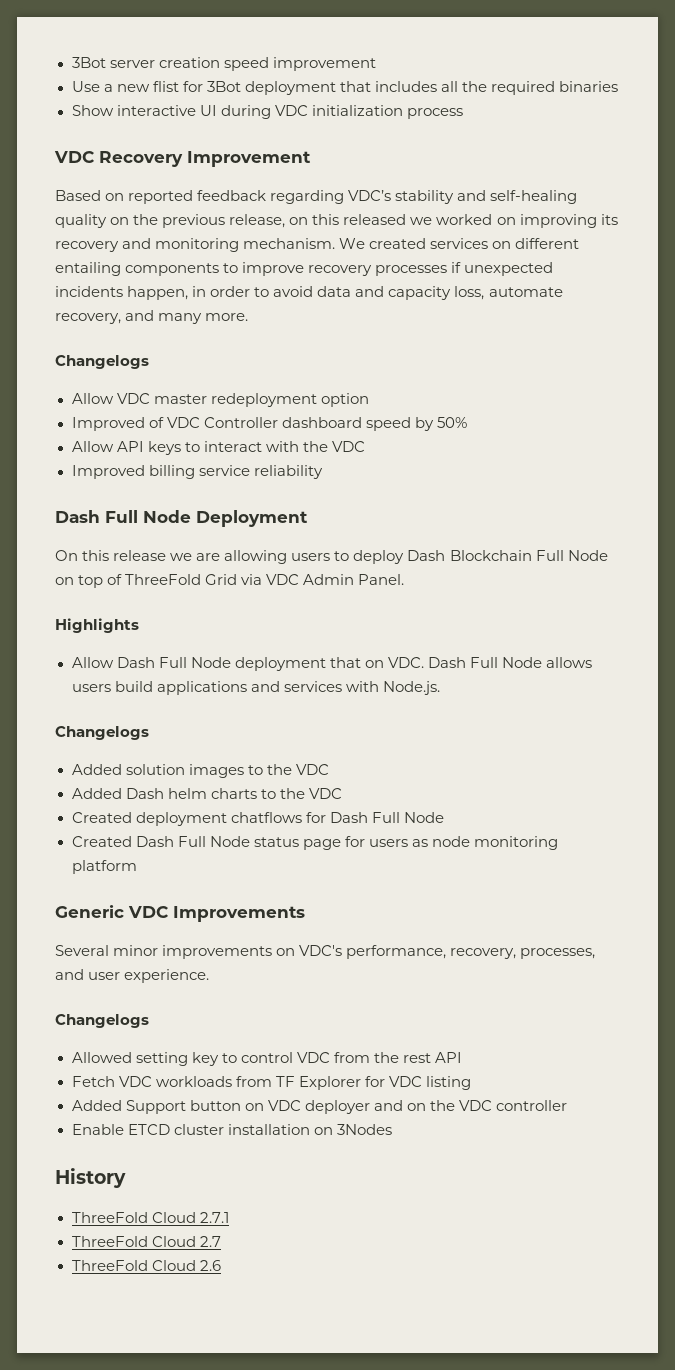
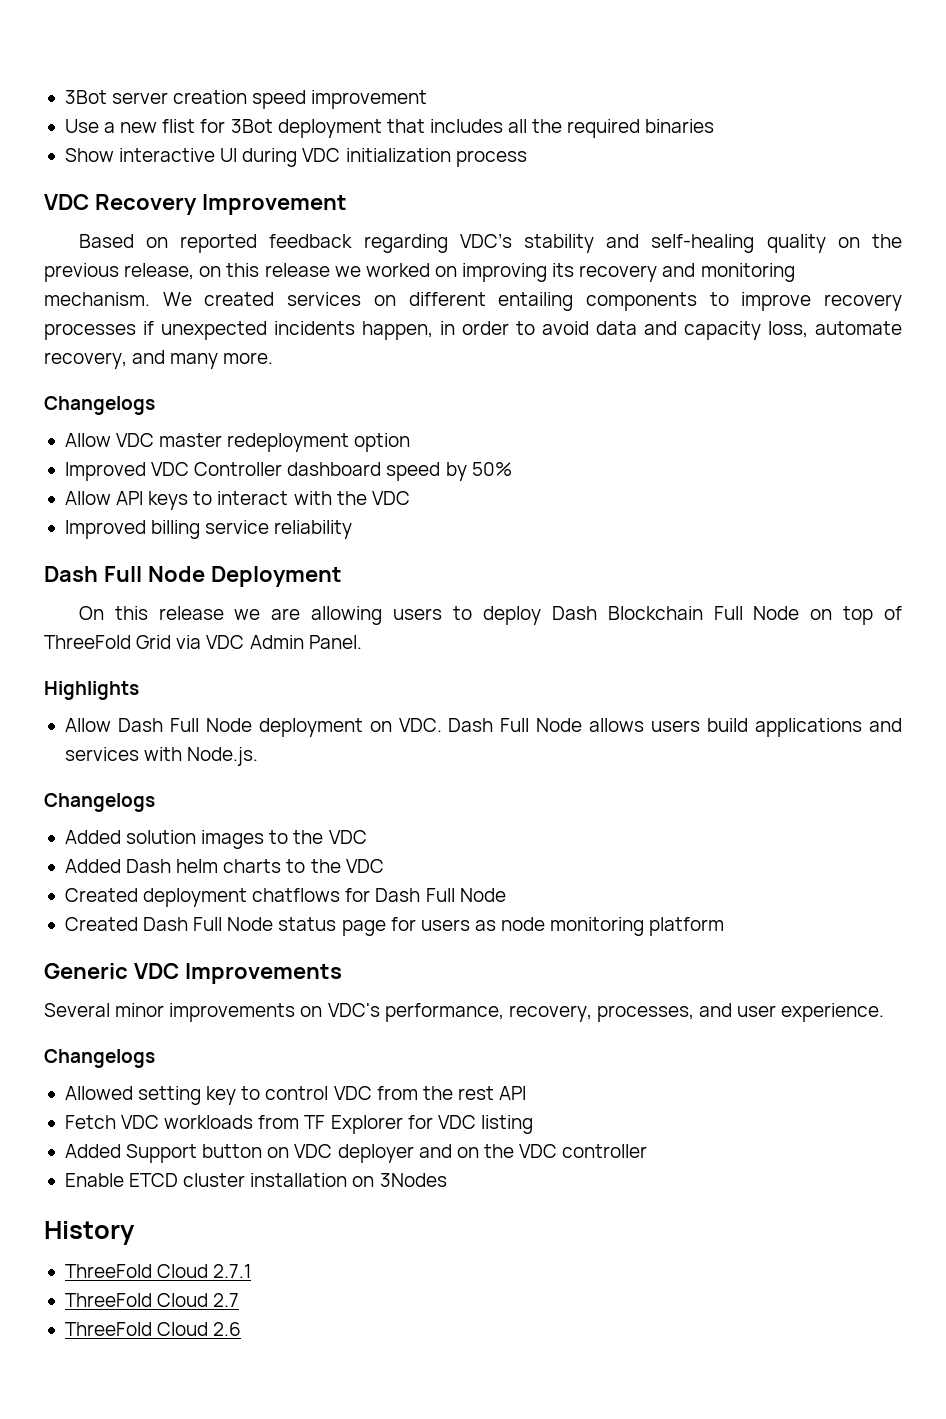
[343,214,407,225] released -> [264,263,330,277] release
[148,417,164,428] of -> (146, 471) none
[329,657,361,668] that -> (363, 727) none

